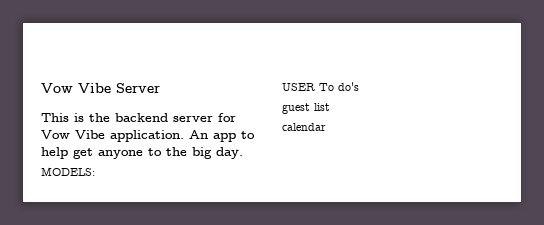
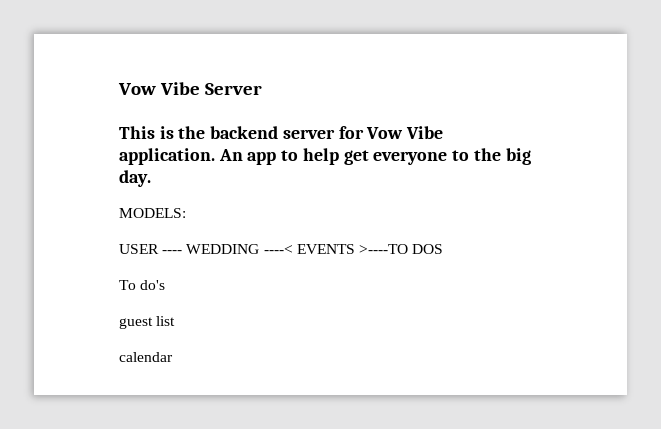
[98,149,143,159] anyone -> [373,151,448,165] everyone
(315, 87) none -> [162,244,444,254] ---- WEDDING ----< EVENTS >----TO DOS //

